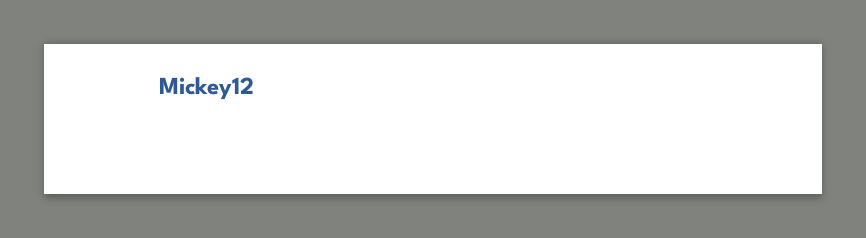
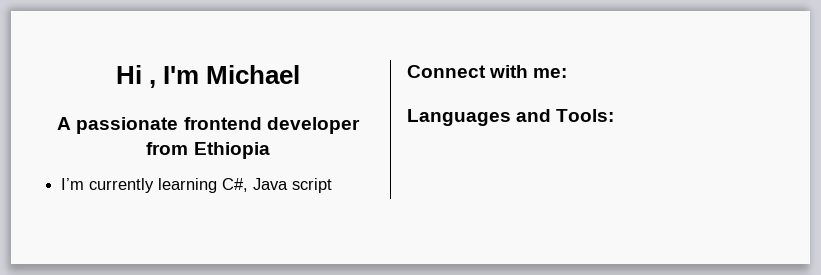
[159,77,254,100] Mickey12 -> [115,65,301,88] [57,117,360,134] [146,142,270,159] [61,178,333,193] [407,65,568,78] [407,109,615,126] Hi , I'm Michael // A passionate frontend developer from Ethiopia // I’m currently learning C#, Java script // Connect with me: // Languages and Tools:

